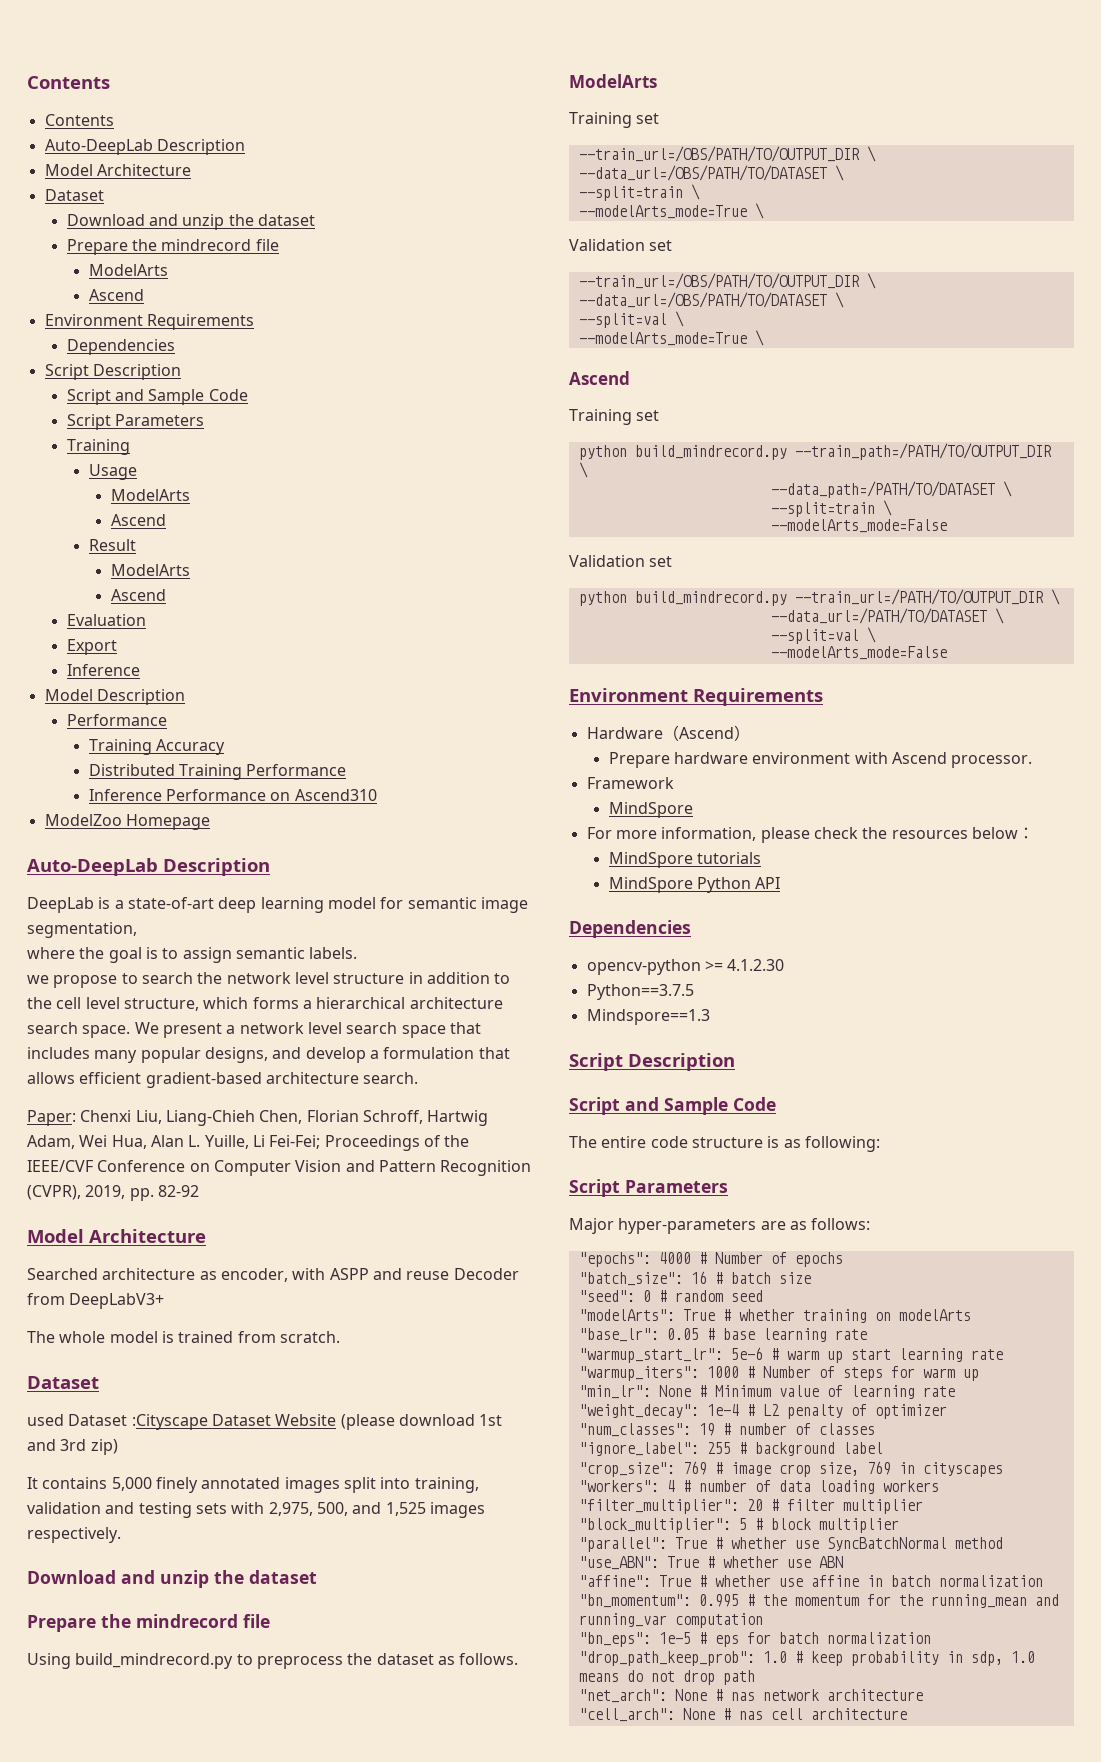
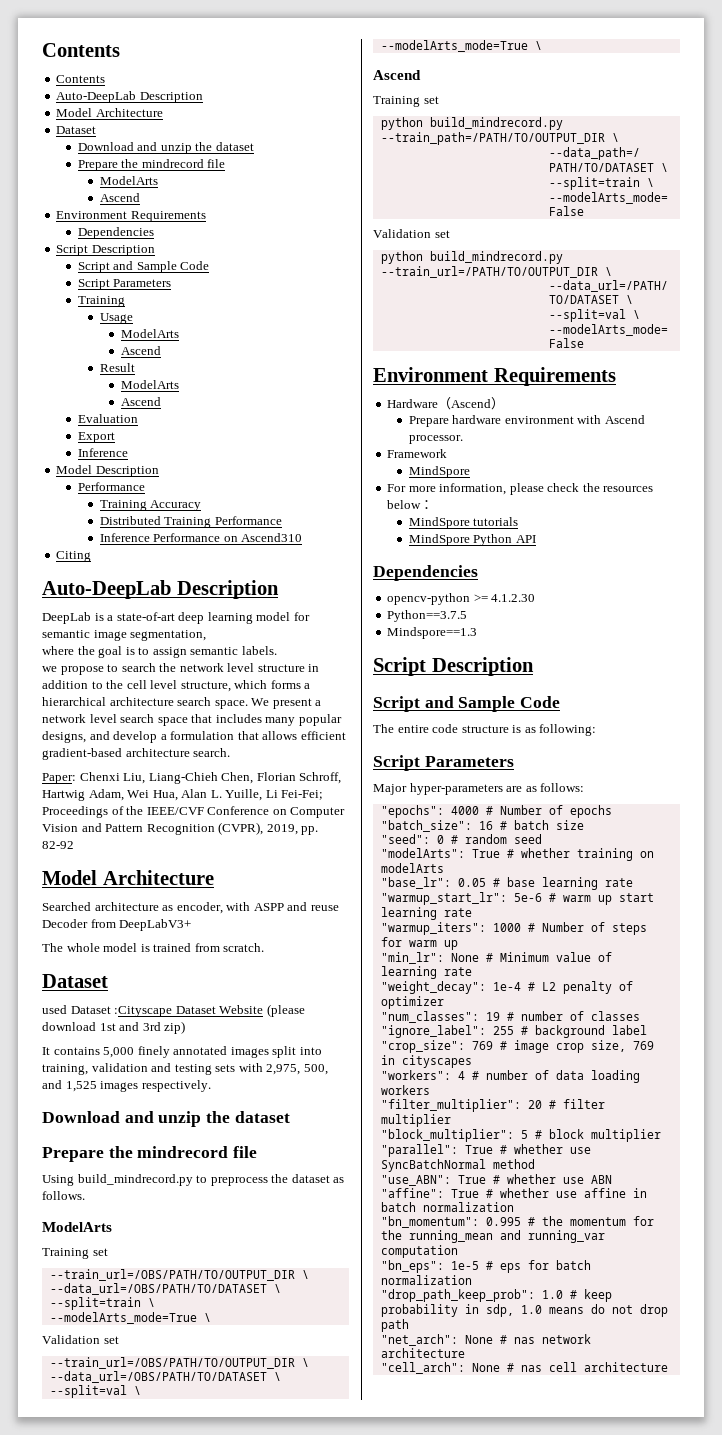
[44,814,210,830] ModelZoo Homepage -> [56,551,92,562] Citing

